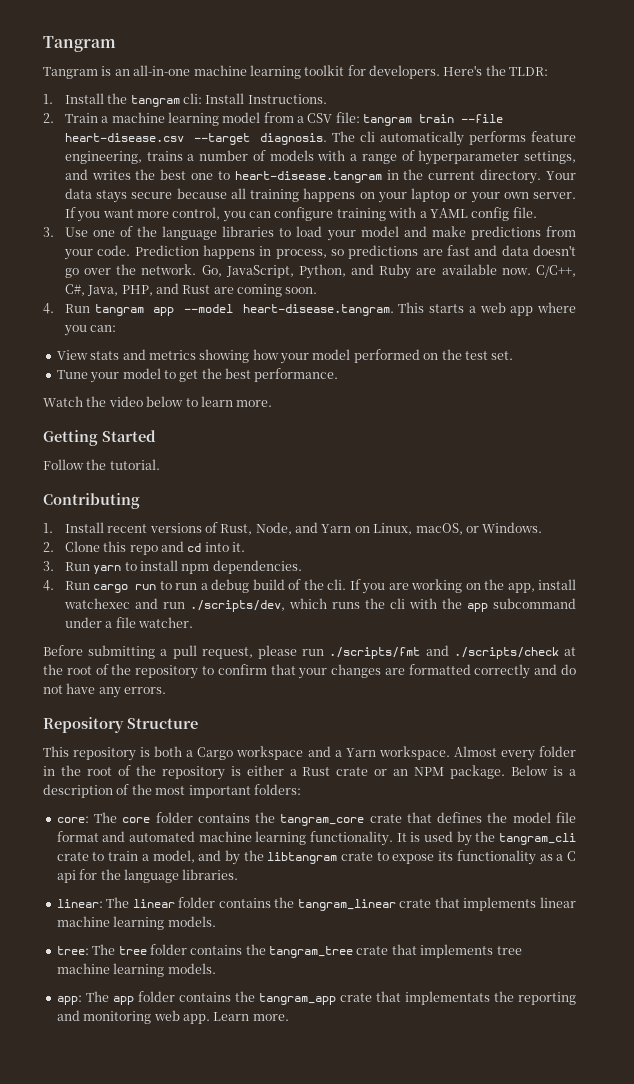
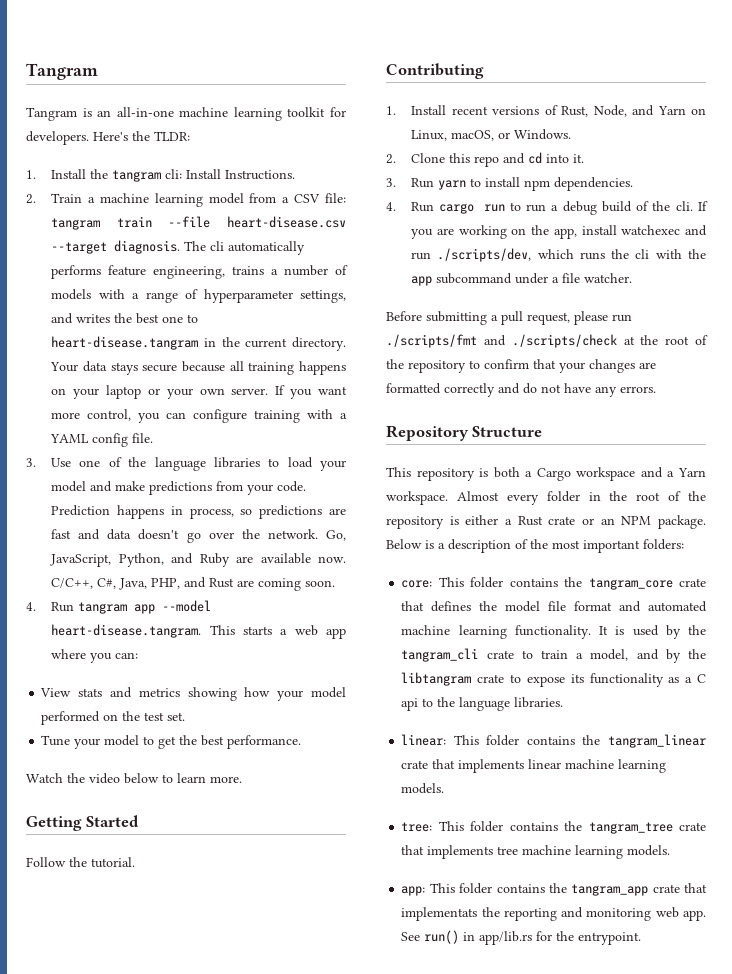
[94,812,151,823] The core -> [438,577,464,587] This
[79,869,98,880] for -> [422,698,434,707] to
[106,897,175,908] The linear -> [453,735,479,745] This
[92,944,147,955] The tree -> [438,821,464,831] This
[85,991,134,1005] The app -> [429,883,455,893] This
[213,1012,289,1021] Learn more. -> [401,930,642,945] See run() in app/lib.rs for the entrypoint.

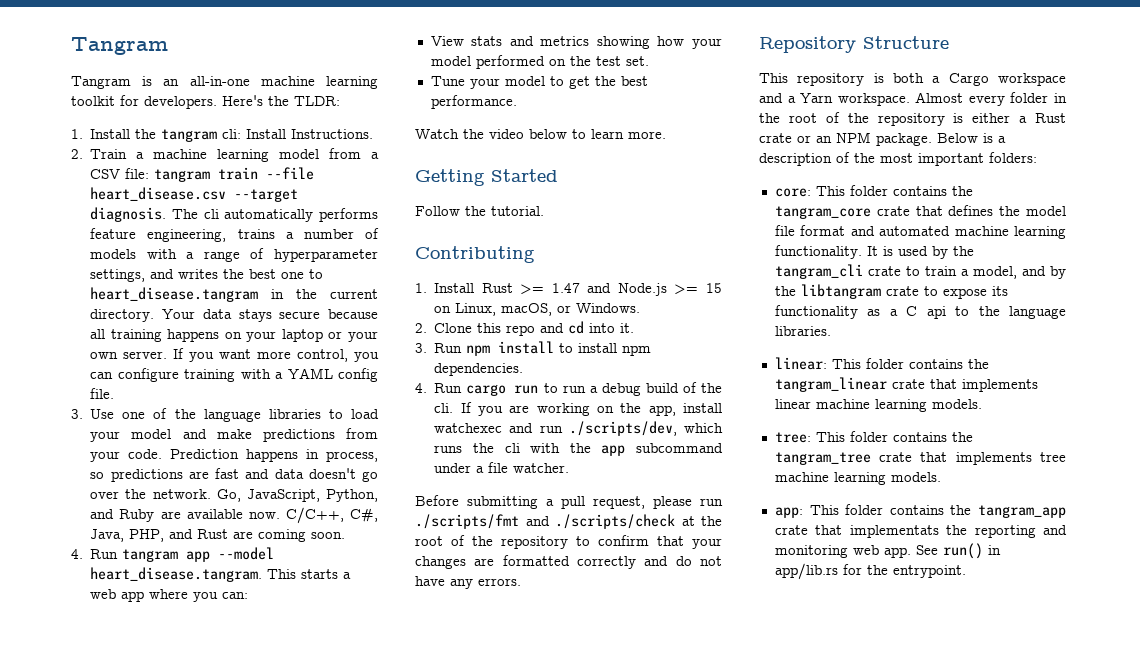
[227,216,346,228] heart-disease.csv -> [90,187,227,201] heart_disease.csv
[51,336,199,350] heart-disease.tangram -> [90,287,259,302] heart_disease.tangram
[51,624,202,638] heart-disease.tangram. -> [90,567,263,582] heart_disease.tangram.
[451,105,686,117] recent versions of Rust, Node, and Yarn -> [481,283,722,296] Rust >= 1.47 and Node.js >= 15
[438,180,467,190] yarn -> [466,341,555,356] npm install

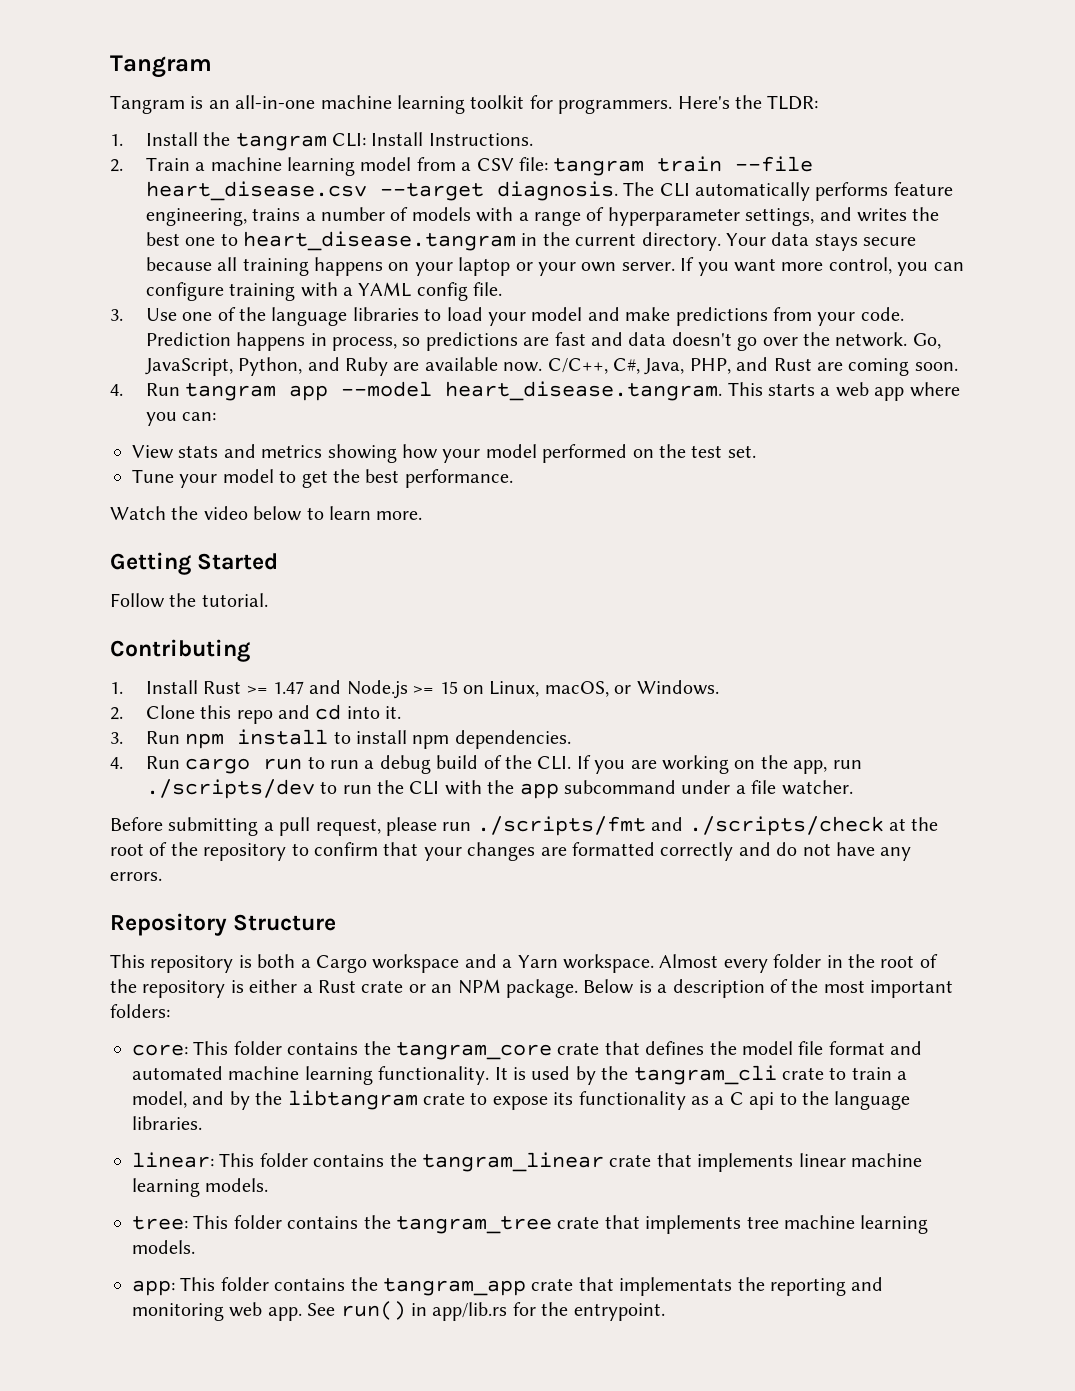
[144,96,217,109] developers. -> [558,99,673,114] programmers.
[222,129,242,139] cli: -> [332,133,367,147] CLI:
[203,209,219,219] cli -> [659,183,690,197] CLI
[434,403,454,413] cli. -> [537,756,572,770] CLI.
[683,403,722,413] [434,421,723,436] [434,443,520,453] install watchexec and run ./scripts/dev, which runs the cli -> [832,760,862,769] [145,779,440,799] run ./scripts/dev to run the CLI

